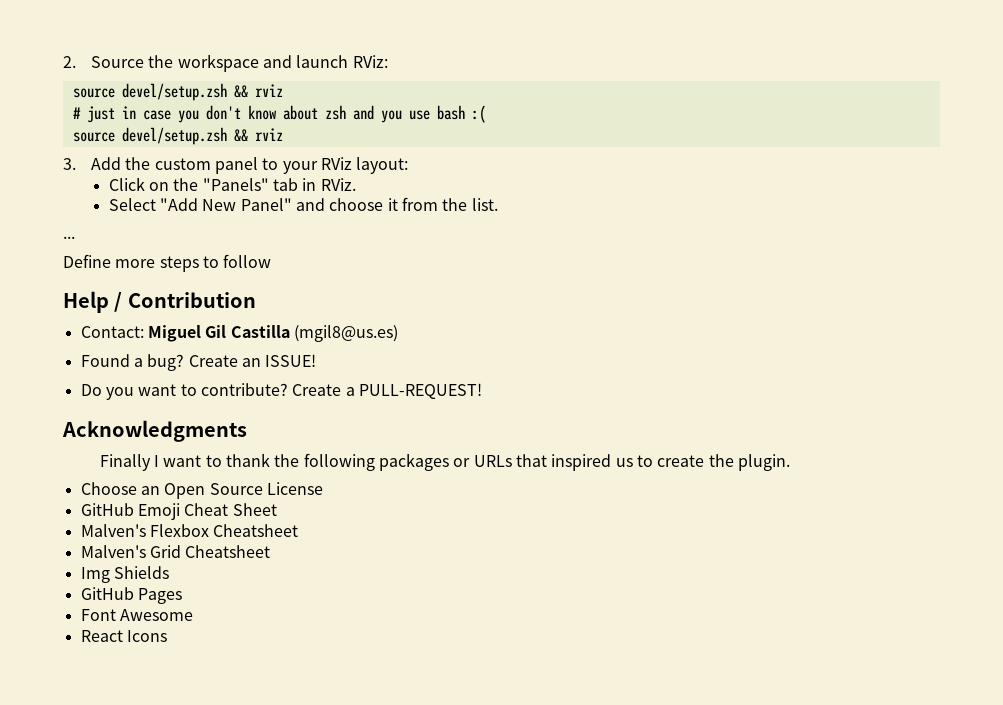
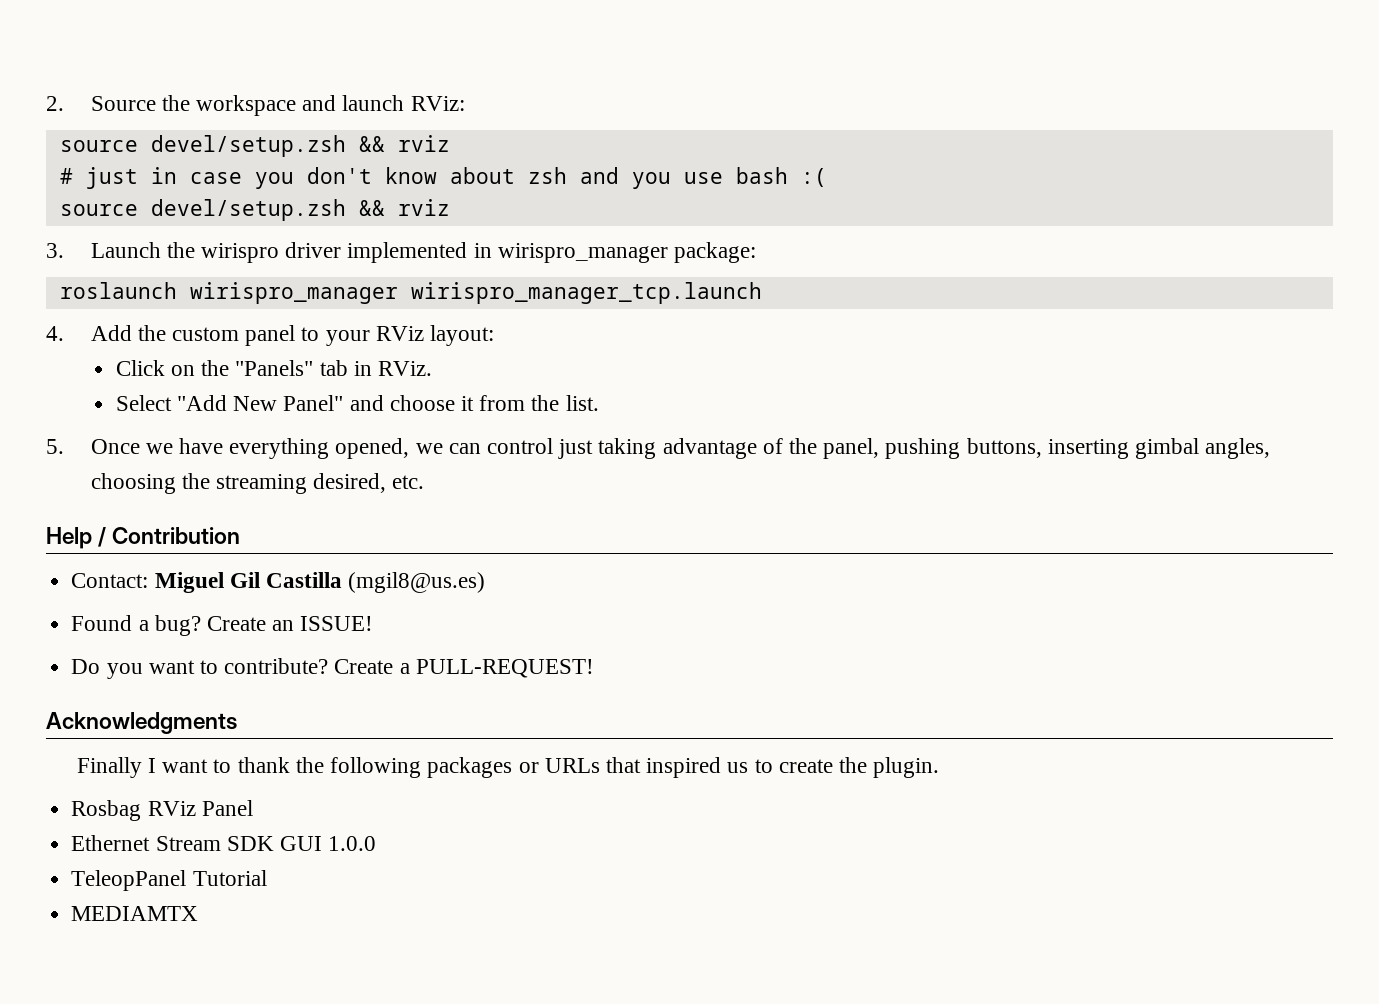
(76, 164) none -> [90,242,756,263] [59,282,762,304] [46,326,64,341] Launch the wirispro driver implemented in wirispro_manager package: // roslaunch wirispro_manager wirispro_manager_tcp.launch // 4.
[63,236,75,239] [63,254,272,272] ... // Define more steps to follow -> [46,438,1271,459] [90,473,425,494] 5. Once we have everything opened, we can control just taking advantage of the panel, pushing buttons, inserting gimbal angles, choosing the streaming desired, etc.
[80,482,323,499] [80,503,277,520] [80,524,299,537] [80,545,271,558] [80,566,169,583] [80,587,182,604] [80,609,193,621] [80,630,167,642] Choose an Open Source License // GitHub Emoji Cheat Sheet // Malven's Flexbox Cheatsheet // Malven's Grid Cheatsheet // Img Shields // GitHub Pages // Font Awesome // React Icons -> [71,800,253,821] [71,835,377,851] [71,870,267,891] [71,906,199,921] Rosbag RViz Panel // Ethernet Stream SDK GUI 1.0.0 // TeleopPanel Tutorial // MEDIAMTX

